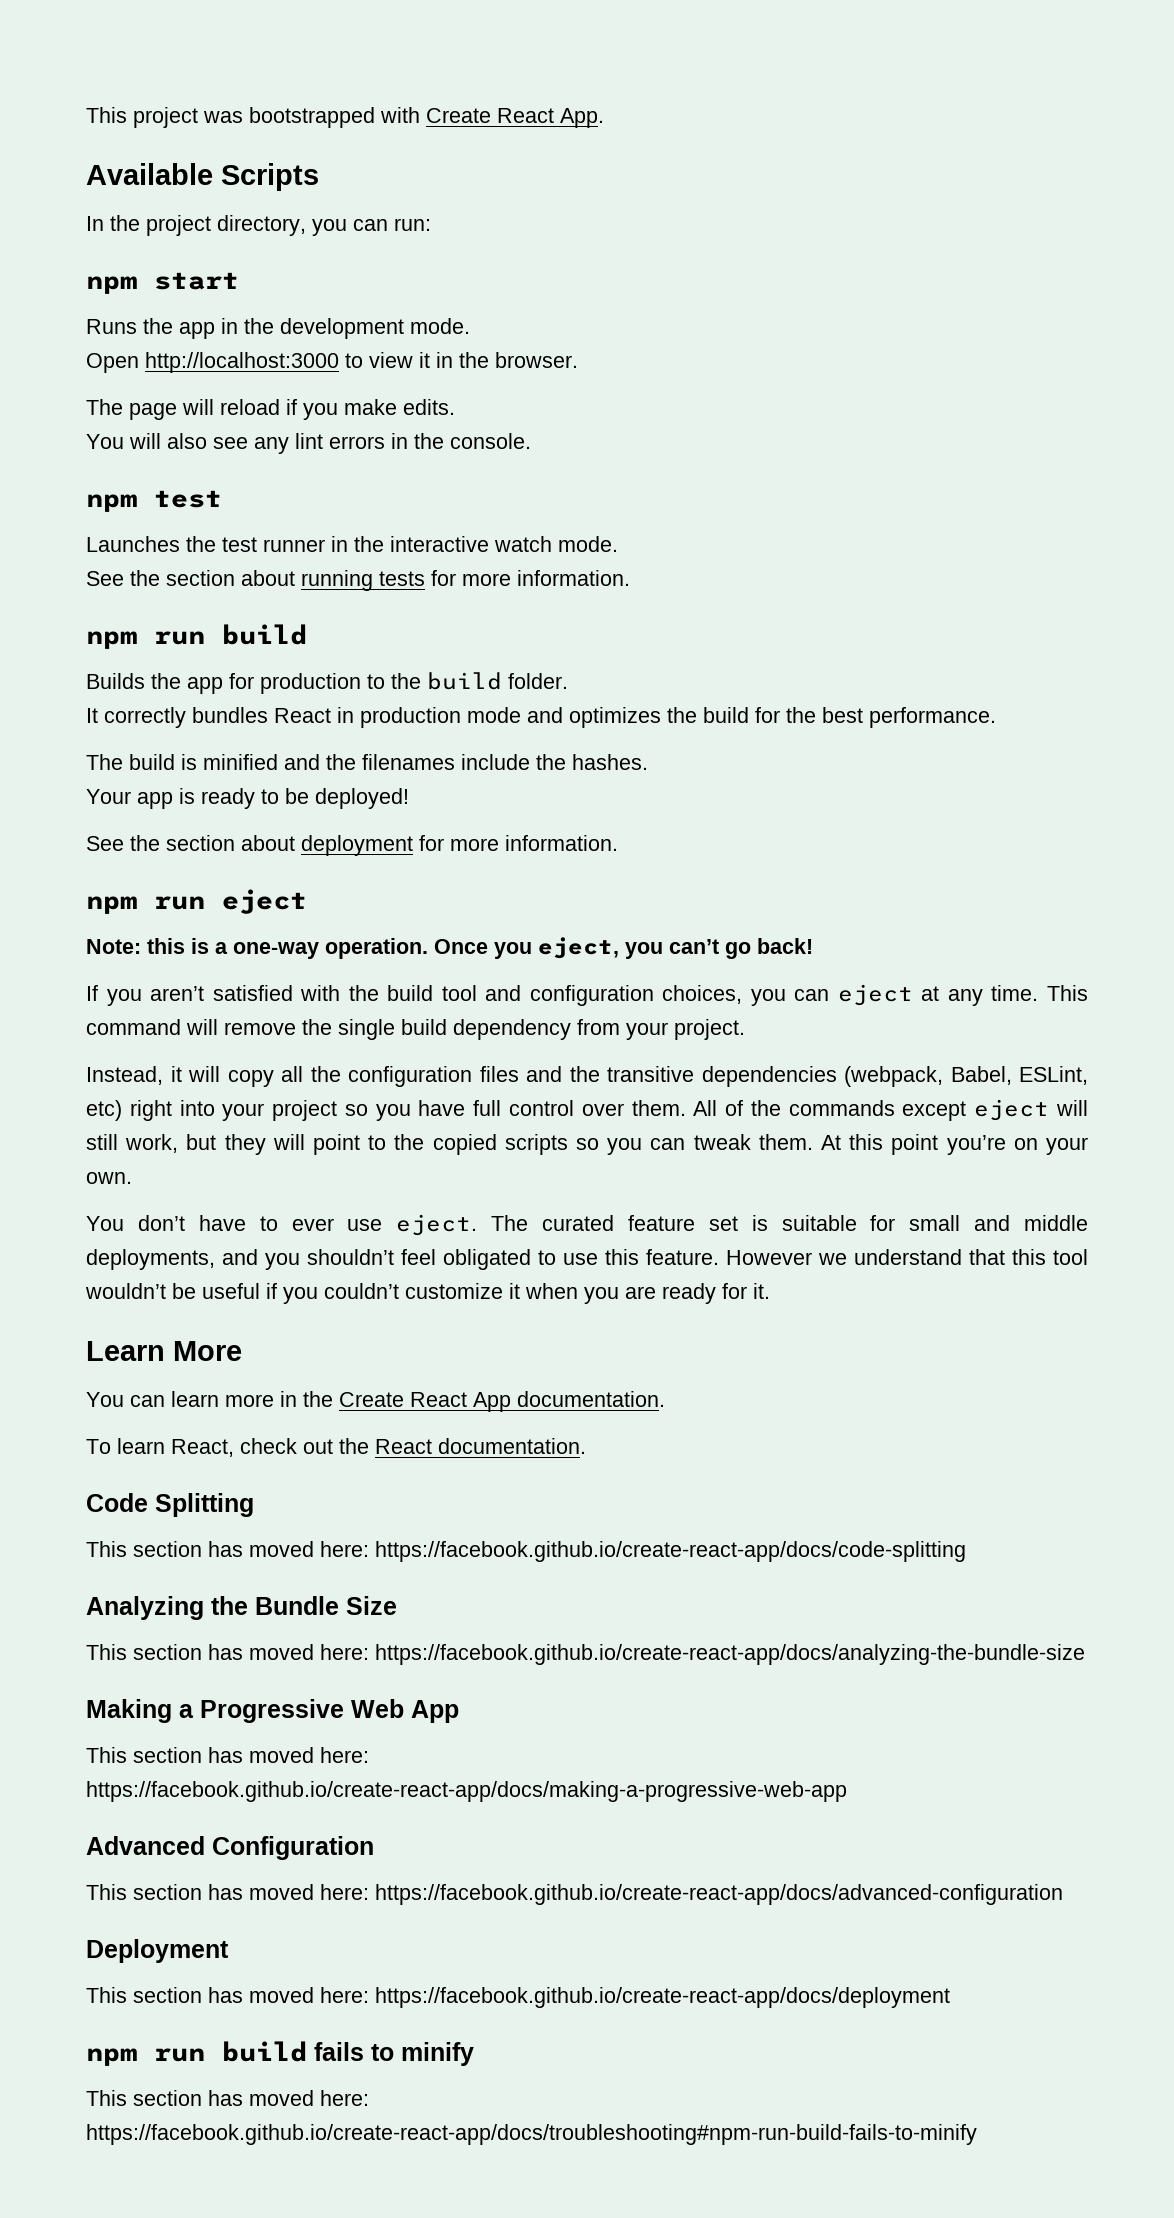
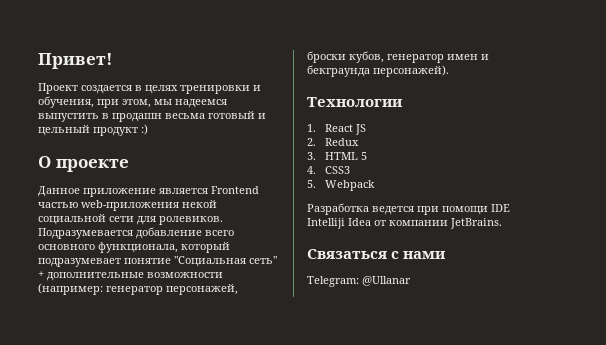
[86,107,604,128] [86,163,319,191] [86,215,431,236] [86,272,239,294] [86,318,470,339] [86,352,578,373] [86,399,455,420] [86,433,531,454] [86,490,222,512] [86,536,618,552] [86,570,630,591] [86,624,307,649] [86,672,568,694] [86,707,996,728] [86,754,648,770] [86,788,409,809] [86,835,618,856] [86,889,307,914] [86,937,813,959] [86,984,1088,1006] [86,1019,745,1040] [86,1066,1088,1087] [86,1099,1089,1121] [86,1134,1089,1155] [86,1172,132,1184] [86,1214,1088,1236] [86,1249,1088,1270] [85,1283,770,1304] [86,1341,242,1361] [86,1391,665,1412] [86,1438,586,1457] [86,1493,254,1517] [86,1541,966,1562] [86,1596,397,1620] [86,1644,1085,1665] [86,1699,459,1723] [86,1747,369,1763] [86,1781,847,1802] [86,1836,374,1860] [86,1884,1063,1905] [86,1939,229,1963] [86,1987,950,2008] [86,2041,474,2066] [86,2090,369,2106] [86,2124,977,2145] This project was bootstrapped with Create React App. // Available Scripts // In the project directory, you can run: // npm start // Runs the app in the development mode. // Open http://localhost:3000 to view it in the browser. // The page will reload if you make edits. // You will also see any lint errors in the console. // npm test // Launches the test runner in the interactive watch mode. // See the section about running tests for more information. // npm run build // Builds the app for production to the build folder. // It correctly bundles React in production mode and optimizes the build for the best performance. // The build is minified and the filenames include the hashes. // Your app is ready to be deployed! // See the section about deployment for more information. // npm run eject // Note: this is a one-way operation. Once you eject, you can’t go back! // If you aren’t satisfied with the build tool and configuration choices, you can eject at any time. This command will remove the single build dependency from your project. // Instead, it will copy all the configuration files and the transitive dependencies (webpack, Babel, ESLint, etc) right into your project so you have full control over them. All of the commands except eject will still work, but they will point to the copied scripts so you can tweak them. At this point you’re on your own. // You don’t have to ever use eject. The curated feature set is suitable for small and middle deployments, and you shouldn’t feel obligated to use this feature. However we understand that this tool wouldn’t be useful if you couldn’t customize it when you are ready for it. // Learn More // You can learn more in the Create React App documentation. // To learn React, check out the React documentation. // Code Splitting // This section has moved here: https://facebook.github.io/create-react-app/docs/code-splitting // Analyzing the Bundle Size // This section has moved here: https://facebook.github.io/create-react-app/docs/analyzing-the-bundle-size // Making a Progressive Web App // This section has moved here: https://facebook.github.io/create-react-app/docs/making-a-progressive-web-app // Advanced Configuration // This section has moved here: https://facebook.github.io/create-react-app/docs/advanced-configuration // Deployment // This section has moved here: https://facebook.github.io/create-react-app/docs/deployment // npm run build fails to minify // This section has moved here: https://facebook.github.io/create-react-app/docs/troubleshooting#npm-run-build-fails-to-minify -> [38,53,113,69] [38,83,261,94] [38,96,227,108] [38,111,266,122] [38,124,148,136] [38,156,129,172] [38,186,259,197] [38,200,217,211] [38,214,223,225] [38,227,234,239] [38,242,230,253] [38,256,277,267] [38,271,223,281] [38,283,238,295] [307,51,489,63] [307,65,449,77] [307,97,403,107] [307,124,366,135] [307,138,359,146] [307,152,367,160] [307,166,350,174] [307,180,375,191] [307,203,510,215] [307,218,502,229] [307,249,447,259] [307,276,411,287] Привет! // Проект создается в целях тренировки и обучения, при этом, мы надеемся выпустить в продашн весьма готовый и цельный продукт :) // О проекте // Данное приложение является Frontend частью web-приложения некой социальной сети для ролевиков. Подразумевается добавление всего основного функционала, который подразумевает понятие "Социальная сеть" + дополнительные возможности (например: генератор персонажей, броски кубов, генератор имен и бекграунда персонажей). // Технологии // 1. React JS // 2. Redux // 3. HTML 5 // 4. CSS3 // 5. Webpack // Разработка ведется при помощи IDE Intelliji Idea от компании JetBrains. // Связаться с нами // Telegram: @Ullanar

